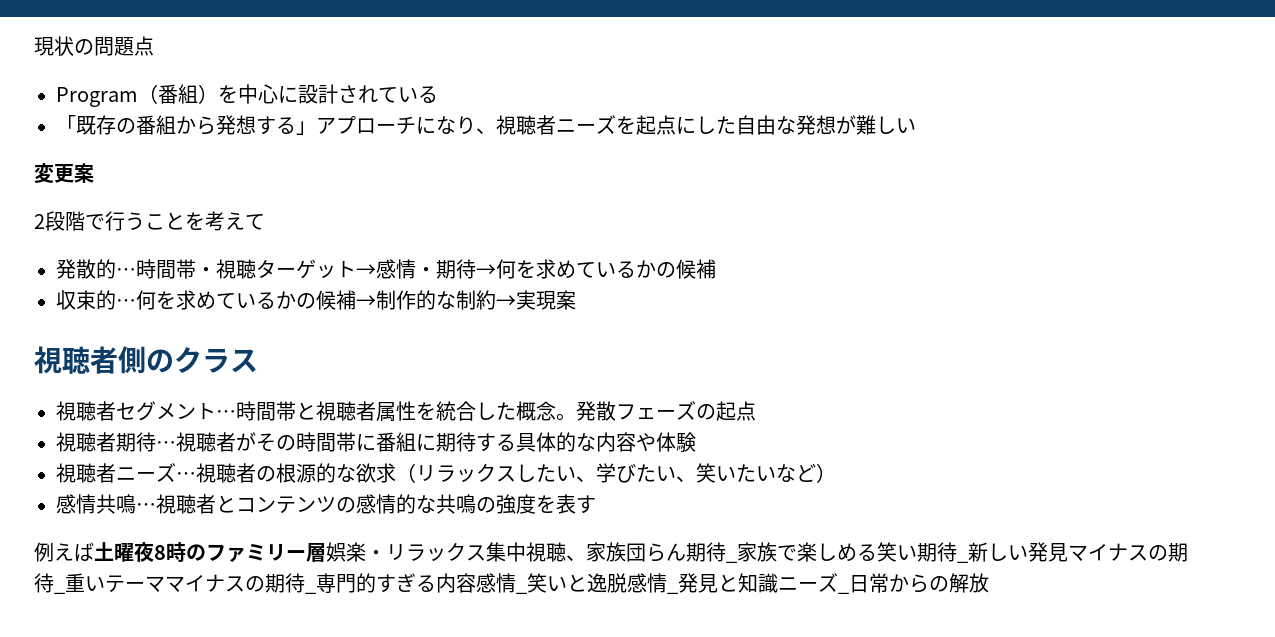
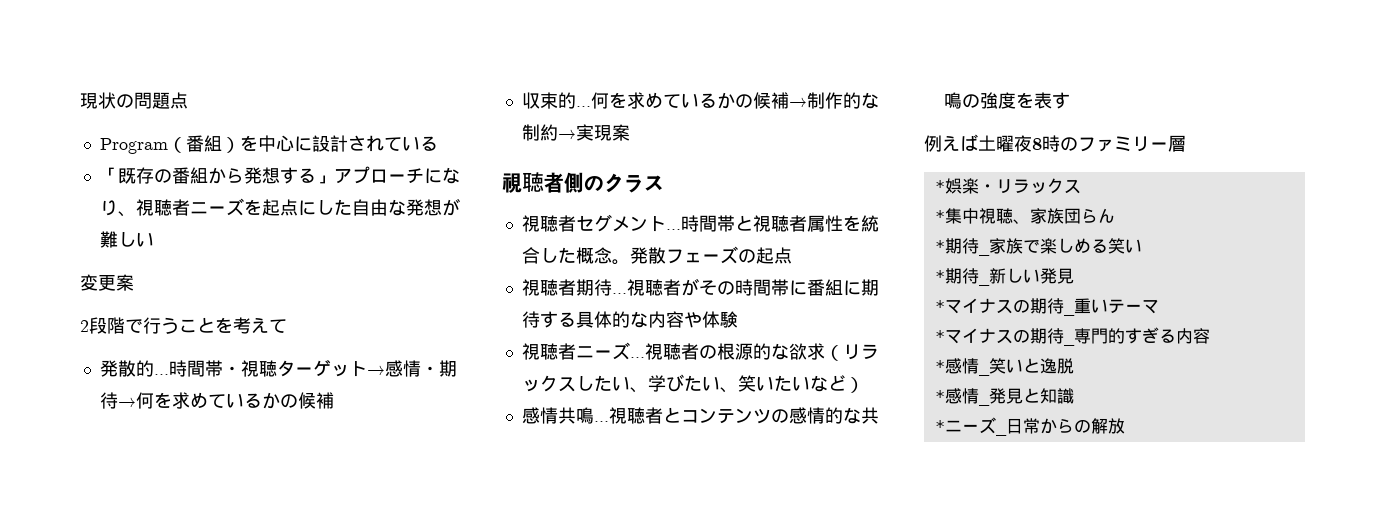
(326, 552) none -> [934,180,945,192] // *
(486, 553) none -> [934,210,945,222] // *
(686, 552) none -> [934,240,945,252] // *
(917, 552) none -> [934,270,945,282] // *
(1068, 552) none -> [934,300,945,312] // *
(165, 584) none -> [934,330,945,342] // *
(476, 583) none -> [934,360,945,372] // *
(627, 583) none -> [934,390,945,402] // *
(778, 583) none -> [934,420,945,432] // *

